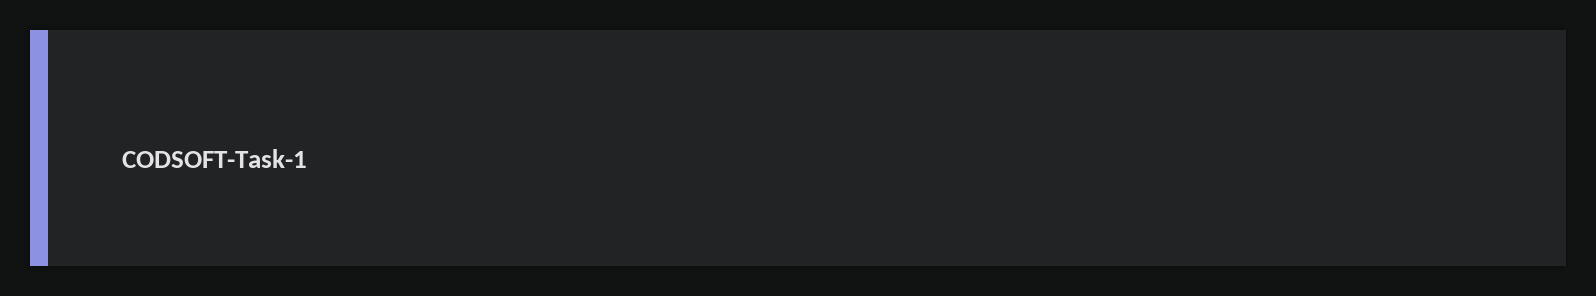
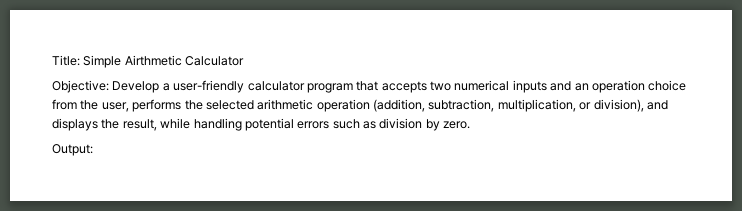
[122,149,307,168] CODSOFT-Task-1 -> [52,55,245,68] [52,80,687,93] [52,99,668,112] [52,118,471,131] [52,144,93,156] Title: Simple Airthmetic Calculator // Objective: Develop a user-friendly calculator program that accepts two numerical inputs and an operation choice from the user, performs the selected arithmetic operation (addition, subtraction, multiplication, or division), and displays the result, while handling potential errors such as division by zero. // Output:

